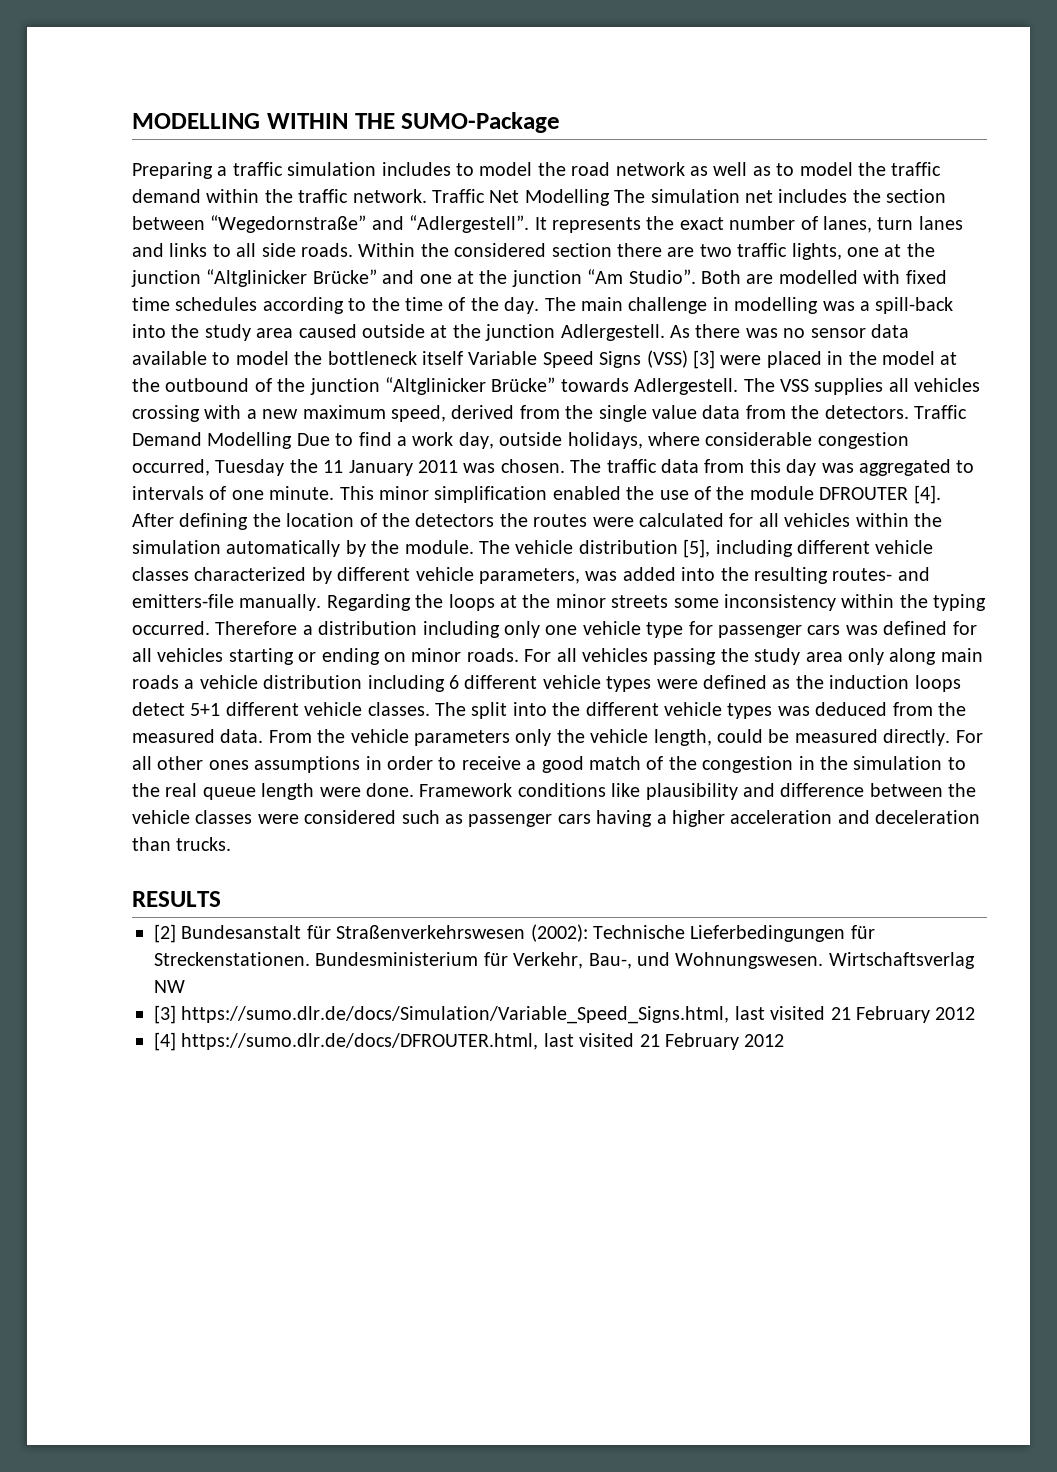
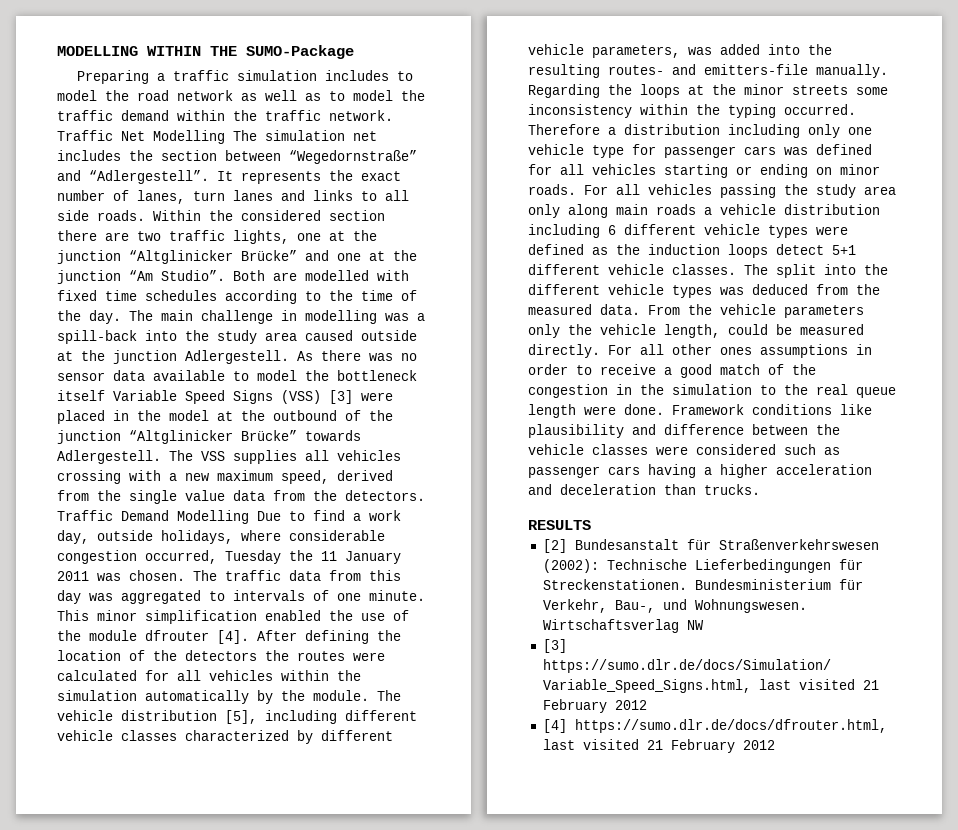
[819,487,909,500] DFROUTER -> [145,630,209,641] dfrouter
[181,1033,539,1050] https://sumo.dlr.de/docs/DFROUTER.html, -> [574,719,887,733] https://sumo.dlr.de/docs/dfrouter.html,

